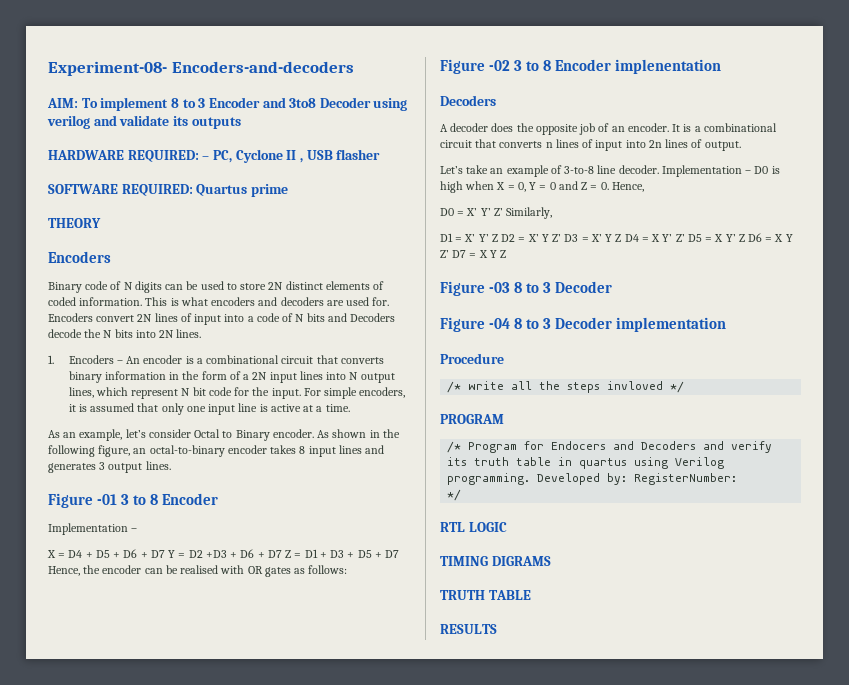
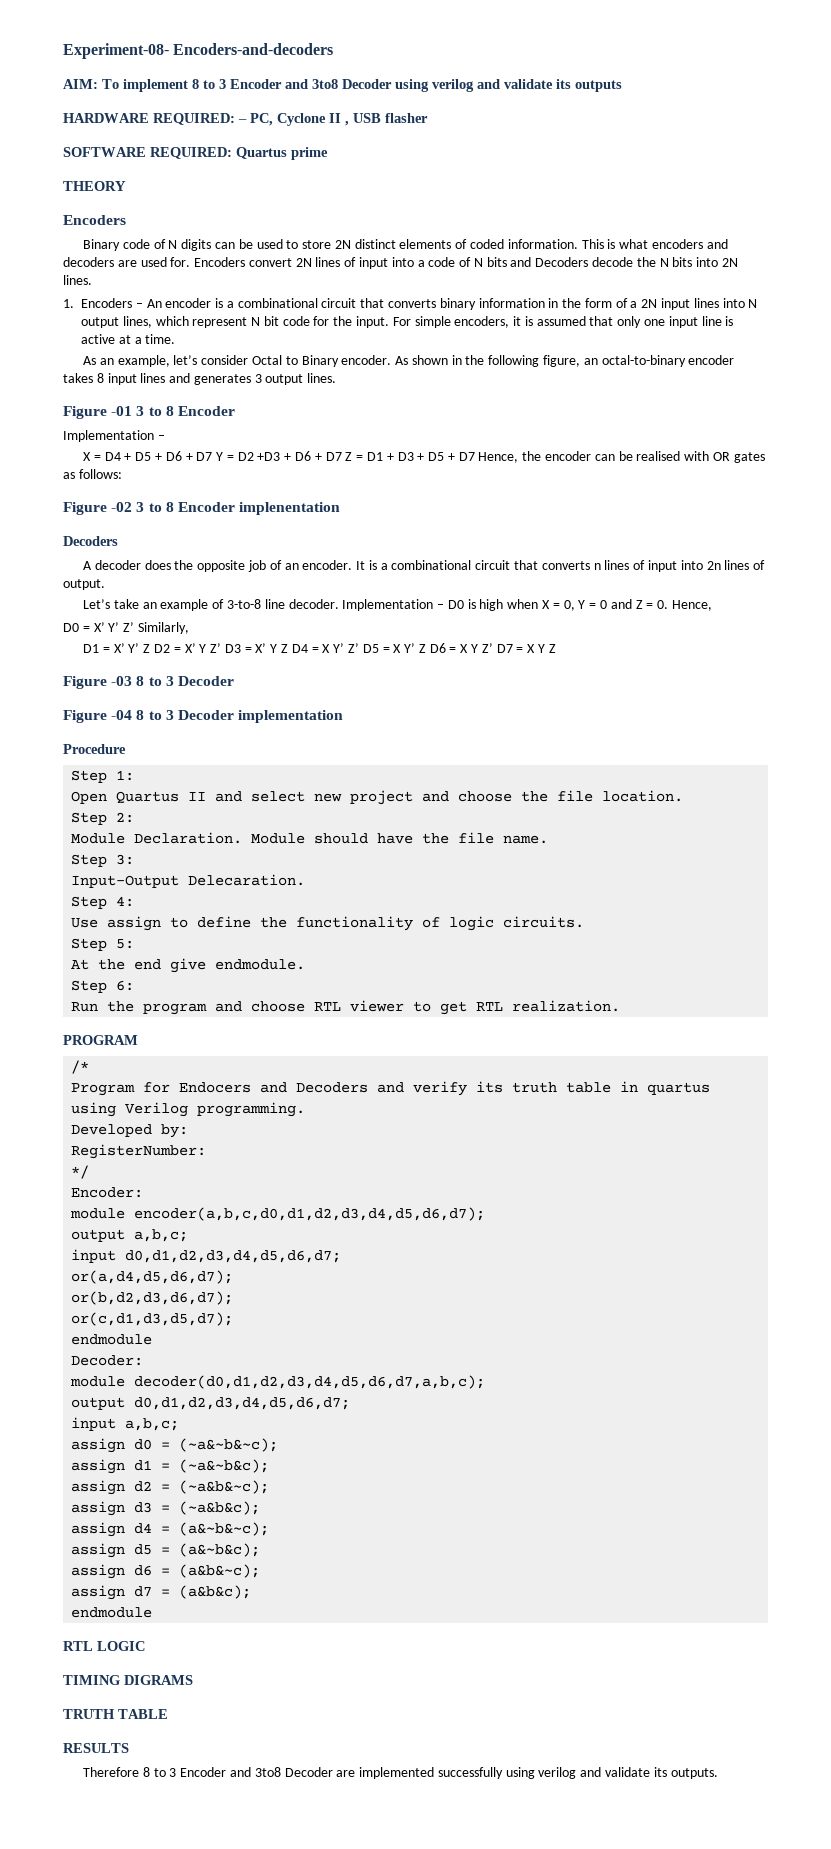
[447,381,685,393] /* write all the steps invloved */ -> [71,770,135,783] [71,790,684,805] [71,812,135,825] [71,832,549,844] [71,854,135,867] [71,874,306,888] [71,896,135,909] [71,916,585,931] [71,938,135,951] [71,958,306,973] [71,980,135,993] [71,1000,621,1015] Step 1: // Open Quartus II and select new project and choose the file location. // Step 2: // Module Declaration. Module should have the file name. // Step 3: // Input-Output Delecaration. // Step 4: // Use assign to define the functionality of logic circuits. // Step 5: // At the end give endmodule. // Step 6: // Run the program and choose RTL viewer to get RTL realization.
(462, 447) none -> (90, 1067) //
(531, 479) none -> (306, 1109) //
(628, 479) none -> (189, 1131) //
(462, 495) none -> [71,1187,144,1198] [70,1207,486,1221] [71,1229,189,1242] [71,1249,342,1263] [71,1270,234,1284] [71,1291,234,1305] [71,1312,234,1326] [71,1334,153,1345] [71,1355,144,1366] [70,1375,486,1389] [71,1397,351,1410] [71,1417,180,1431] [71,1438,279,1453] [71,1459,270,1474] [71,1480,270,1495] [71,1501,261,1516] [71,1522,270,1537] [71,1543,261,1558] [71,1564,261,1579] [71,1585,252,1600] [71,1607,153,1618] // Encoder: // module encoder(a,b,c,d0,d1,d2,d3,d4,d5,d6,d7); // output a,b,c; // input d0,d1,d2,d3,d4,d5,d6,d7; // or(a,d4,d5,d6,d7); // or(b,d2,d3,d6,d7); // or(c,d1,d3,d5,d7); // endmodule // Decoder: // module decoder(d0,d1,d2,d3,d4,d5,d6,d7,a,b,c); // output d0,d1,d2,d3,d4,d5,d6,d7; // input a,b,c; // assign d0 = (~a&~b&~c); // assign d1 = (~a&~b&c); // assign d2 = (~a&b&~c); // assign d3 = (~a&b&c); // assign d4 = (a&~b&~c); // assign d5 = (a&~b&c); // assign d6 = (a&b&~c); // assign d7 = (a&b&c); // endmodule
(497, 629) none -> [83,1767,718,1779] // Therefore 8 to 3 Encoder and 3to8 Decoder are implemented successfully using verilog and validate its outputs.

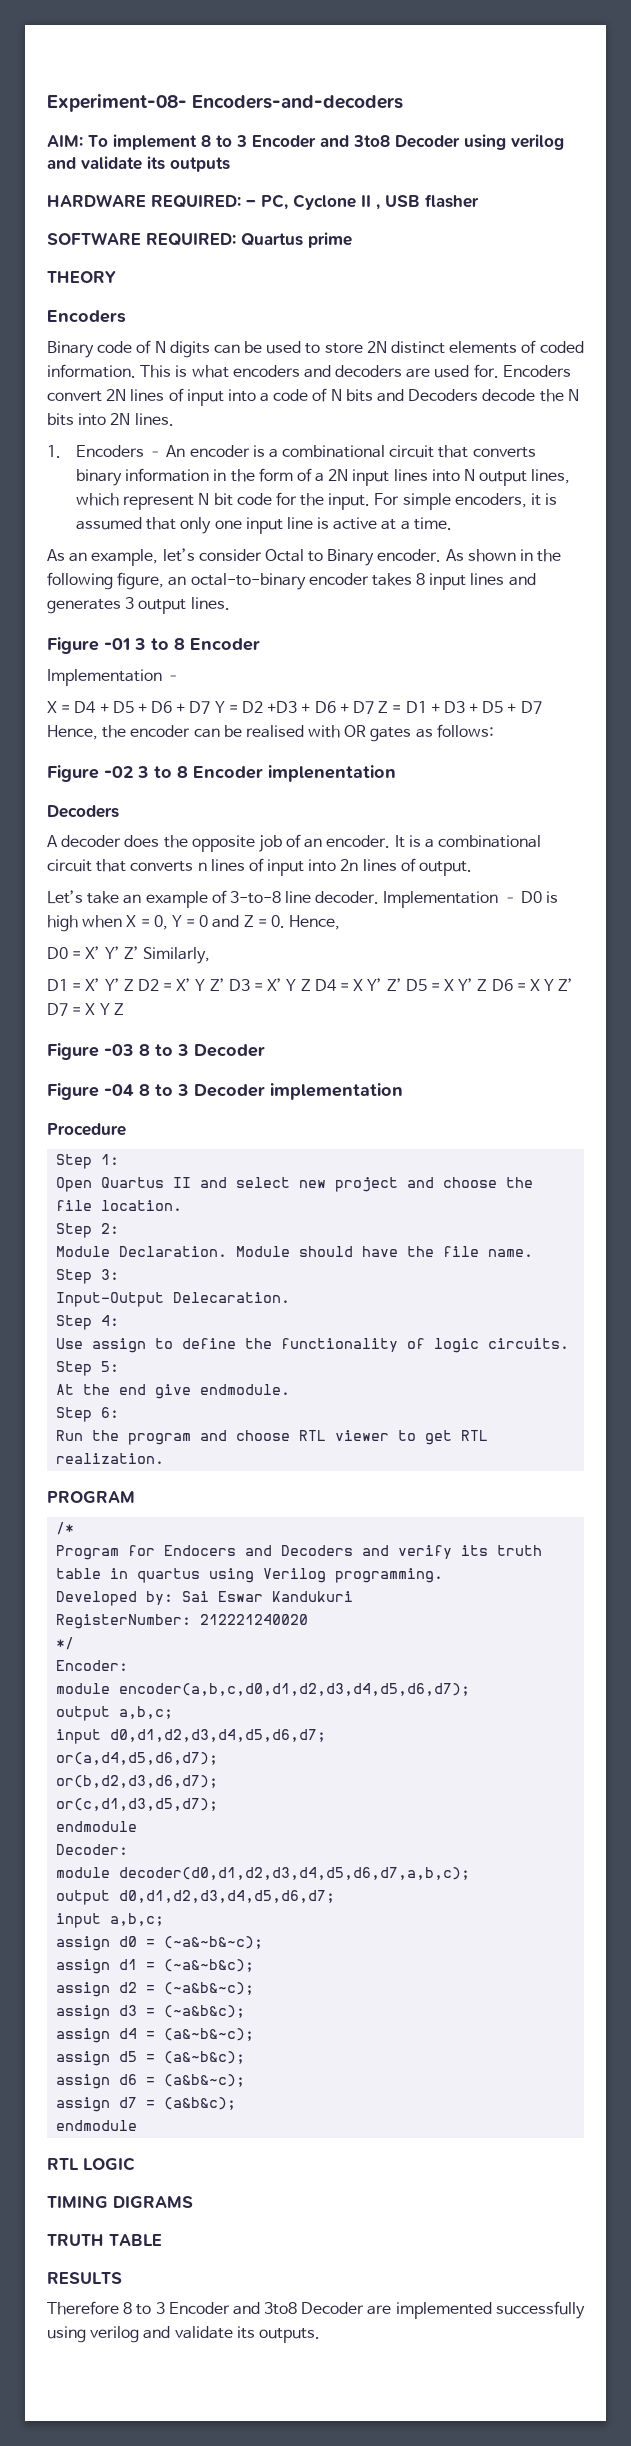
(189, 1131) none -> [182,1591,354,1602] Sai Eswar Kandukuri
(207, 1151) none -> [200,1614,309,1625] 212221240020

